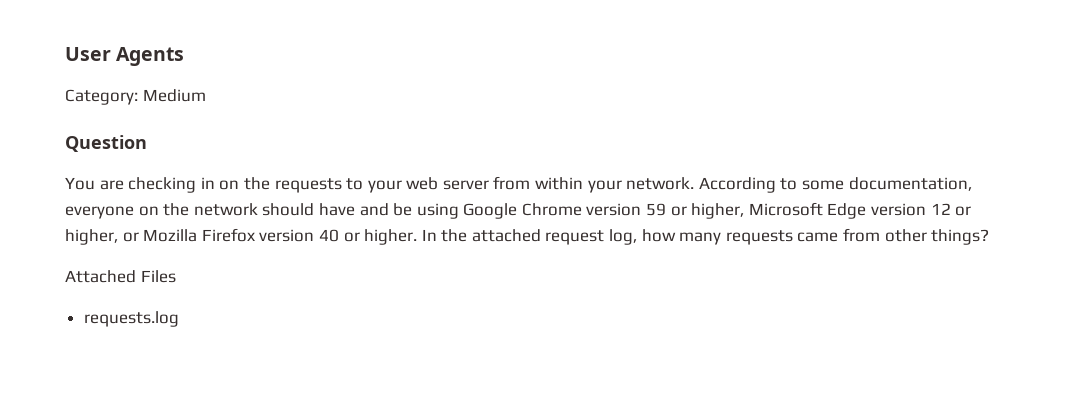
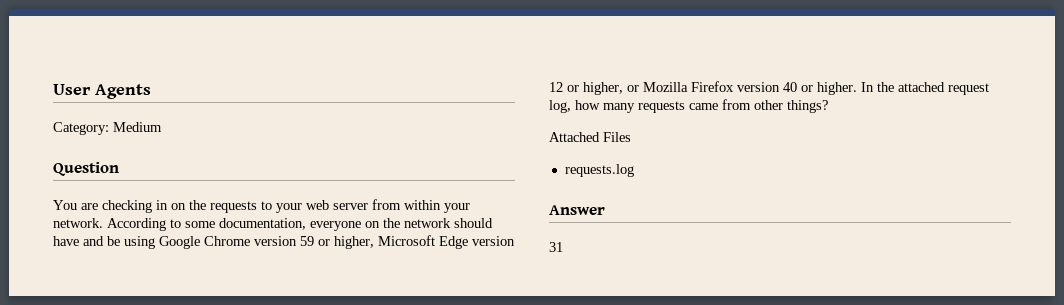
(179, 319) none -> [549,205,605,215] [549,242,563,252] // Answer // 31

